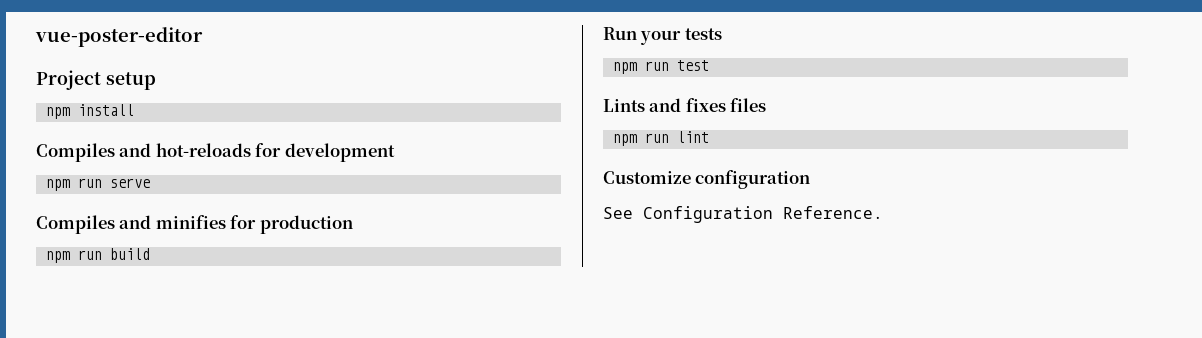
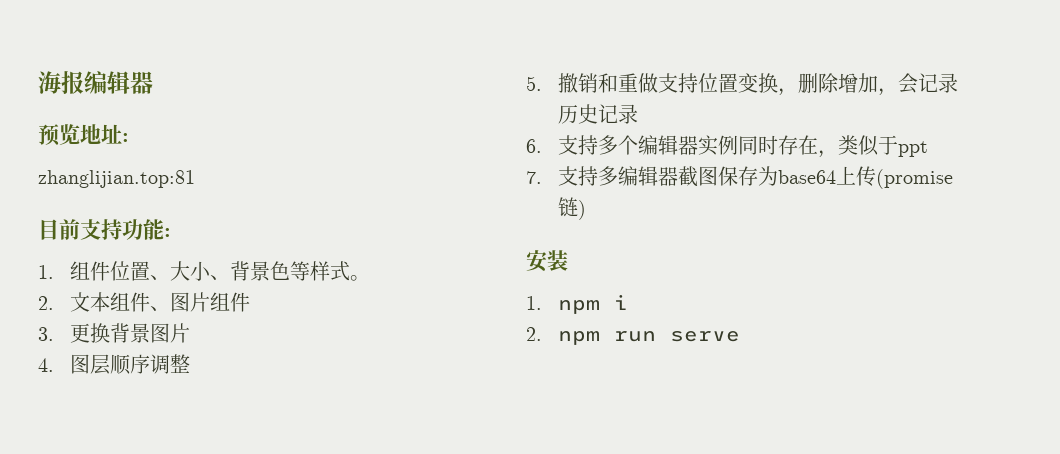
[35,27,203,47] [36,70,156,90] [45,104,134,119] [36,143,395,162] [45,178,150,191] [36,215,353,234] [45,248,150,263] [603,27,722,45] [612,60,709,74] [603,98,767,112] [612,131,709,146] [603,170,811,189] [603,206,883,223] vue-poster-editor // Project setup // npm install // Compiles and hot-reloads for development // npm run serve // Compiles and minifies for production // npm run build // Run your tests // npm run test // Lints and fixes files // npm run lint // Customize configuration // See Configuration Reference. -> [38,71,153,94] [38,124,129,146] [38,170,195,188] [38,219,171,240] [38,261,371,281] [38,292,251,312] [38,323,191,343] [38,354,191,375] [526,73,959,96] [558,104,639,124] [526,135,929,158] [526,166,954,189] [558,197,587,220] [526,250,568,272] [526,294,629,314] [526,327,741,345] 海报编辑器 // 预览地址: // zhanglijian.top:81 // 目前支持功能: // 1.组件位置、大小、背景色等样式。 // 2.文本组件、图片组件 // 3.更换背景图片 // 4.图层顺序调整 // 5.撤销和重做支持位置变换，删除增加，会记录历史记录 // 6.支持多个编辑器实例同时存在，类似于ppt // 7.支持多编辑器截图保存为base64上传(promise链) // 安装 // 1. npm i // 2. npm run serve

